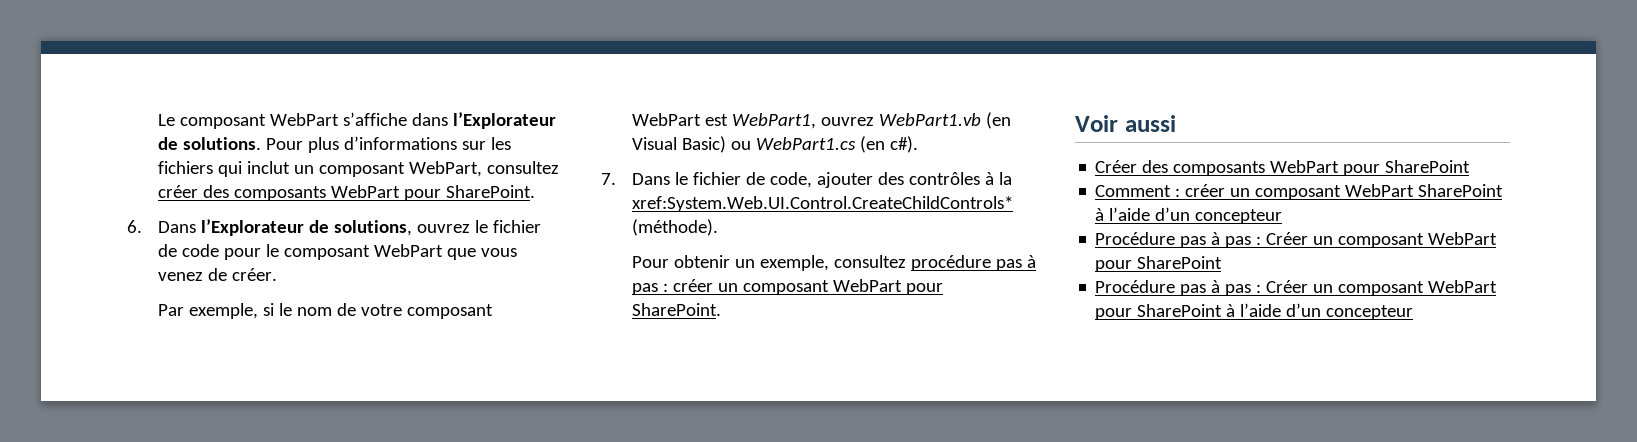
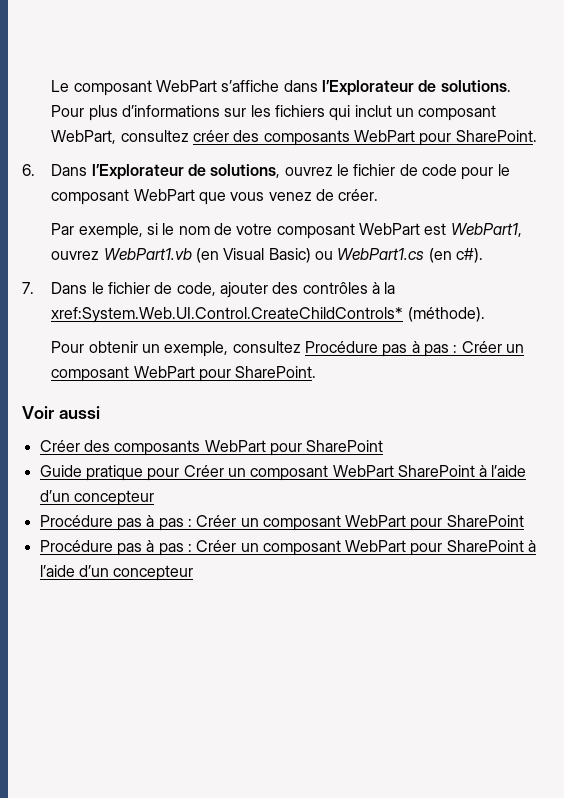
[910,255,1036,271] [631,279,713,295] procédure pas à pas : créer -> [305,341,502,357] Procédure pas à pas : Créer
[1095,184,1226,197] Comment : créer -> [39,465,224,481] Guide pratique pour Créer

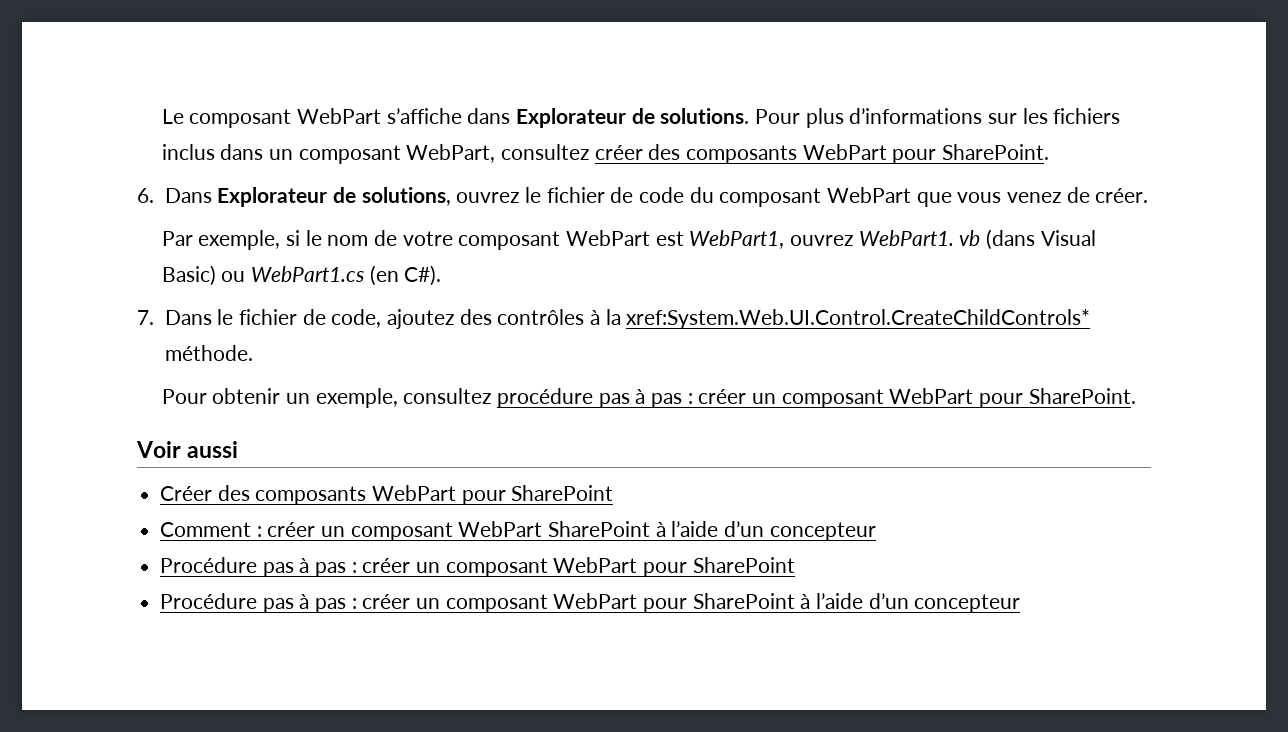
[322,80,415,96] l’Explorateur -> [515,108,626,128] Explorateur
[329,105,392,121] qui inclut -> [161,144,264,160] inclus dans
[91,164,184,180] l’Explorateur -> [217,187,328,207] Explorateur
[461,164,510,180] pour le -> [689,187,714,203] du
[103,248,220,263] WebPart1.vb (en -> [858,229,1035,250] WebPart1. vb (dans
[456,248,484,263] c#). -> [404,265,442,286] C#).
[220,282,269,298] ajouter -> [386,309,454,329] ajoutez
[407,307,485,322] (méthode). -> [164,345,253,361] méthode.
[305,341,502,357] Procédure pas à pas : Créer -> [496,388,747,408] procédure pas à pas : créer
[39,465,224,481] Guide pratique pour Créer -> [160,522,316,537] Comment : créer
[196,515,237,527] Créer -> [362,558,411,573] créer
[196,540,237,552] Créer -> [362,594,411,609] créer

